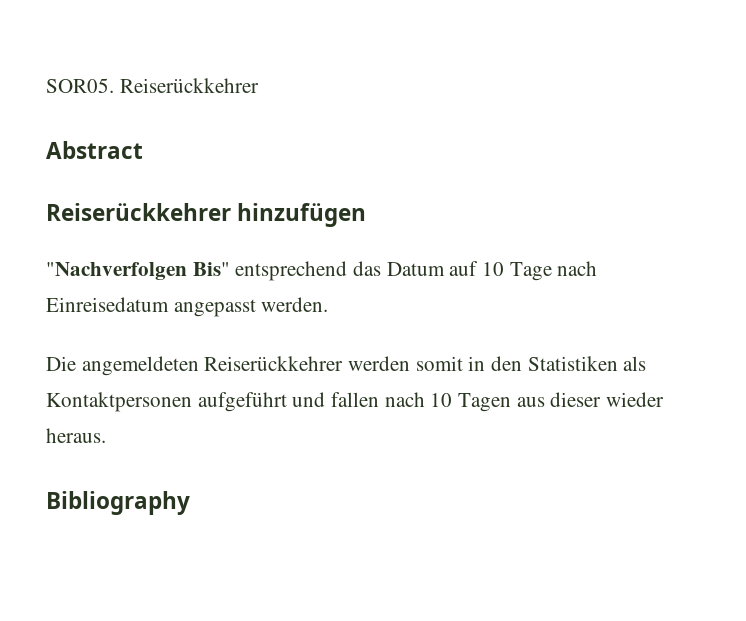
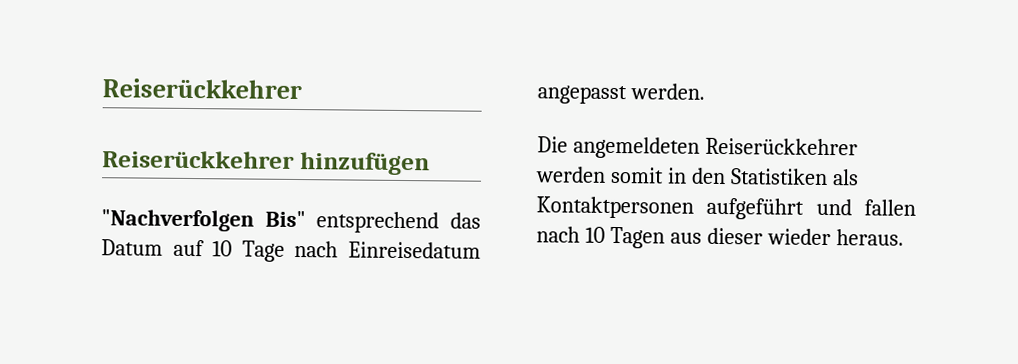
[46,78,259,93] [46,141,143,159] SOR05. Reiserückkehrer // Abstract -> [102,78,302,100] Reiserückkehrer
[46,491,190,515] // Bibliography -> (904, 237) none

